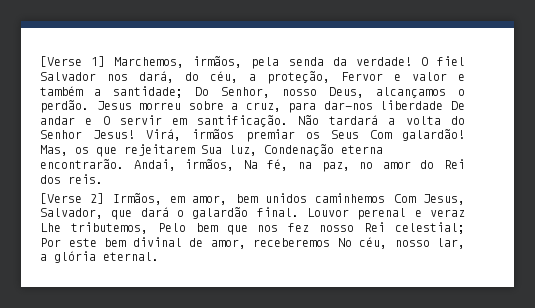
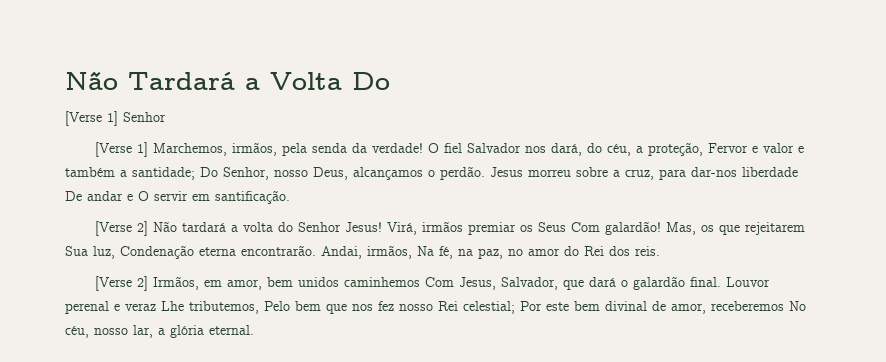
(40, 61) none -> [65,71,390,90] [65,111,166,126] Não Tardará a Volta Do // [Verse 1] Senhor //
(288, 121) none -> [94,221,148,236] // [Verse 2]

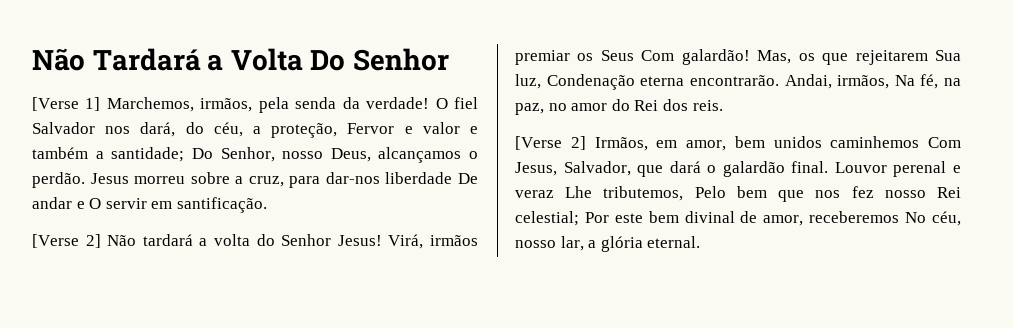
[65,111,118,126] // [Verse 1] -> (346, 60) none

